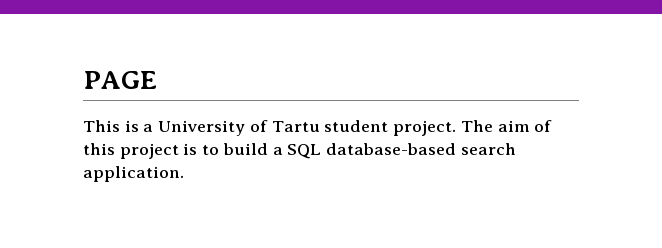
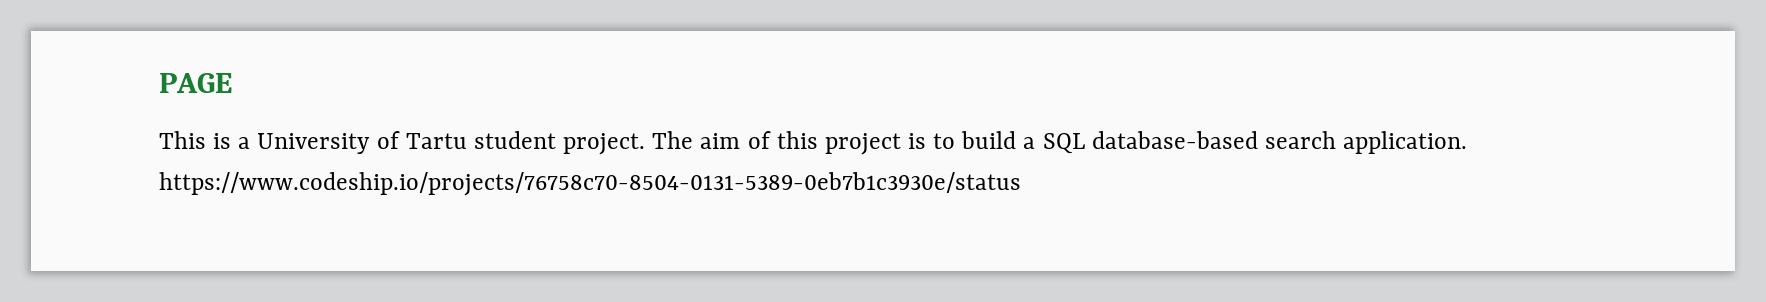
(184, 174) none -> [159,172,1021,196] https://www.codeship.io/projects/76758c70-8504-0131-5389-0eb7b1c3930e/status

